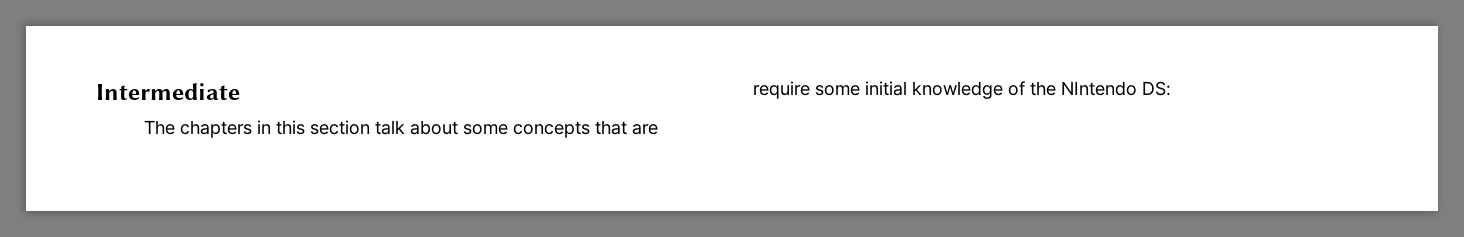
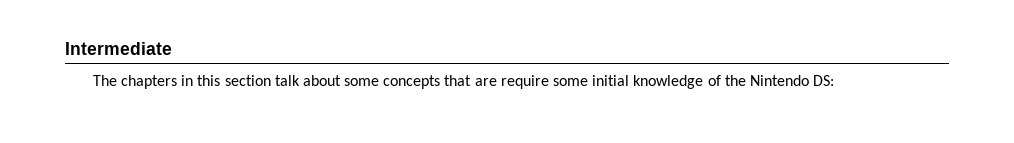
[1061,81,1137,96] NIntendo -> [749,75,809,86] Nintendo

